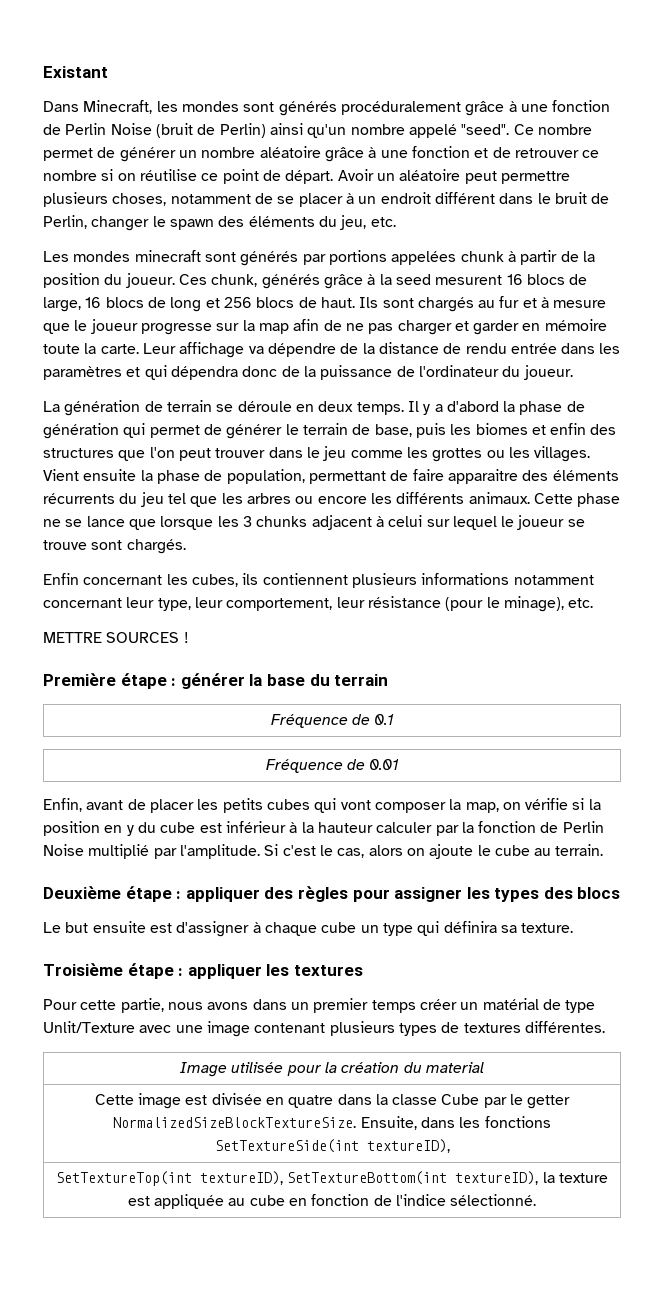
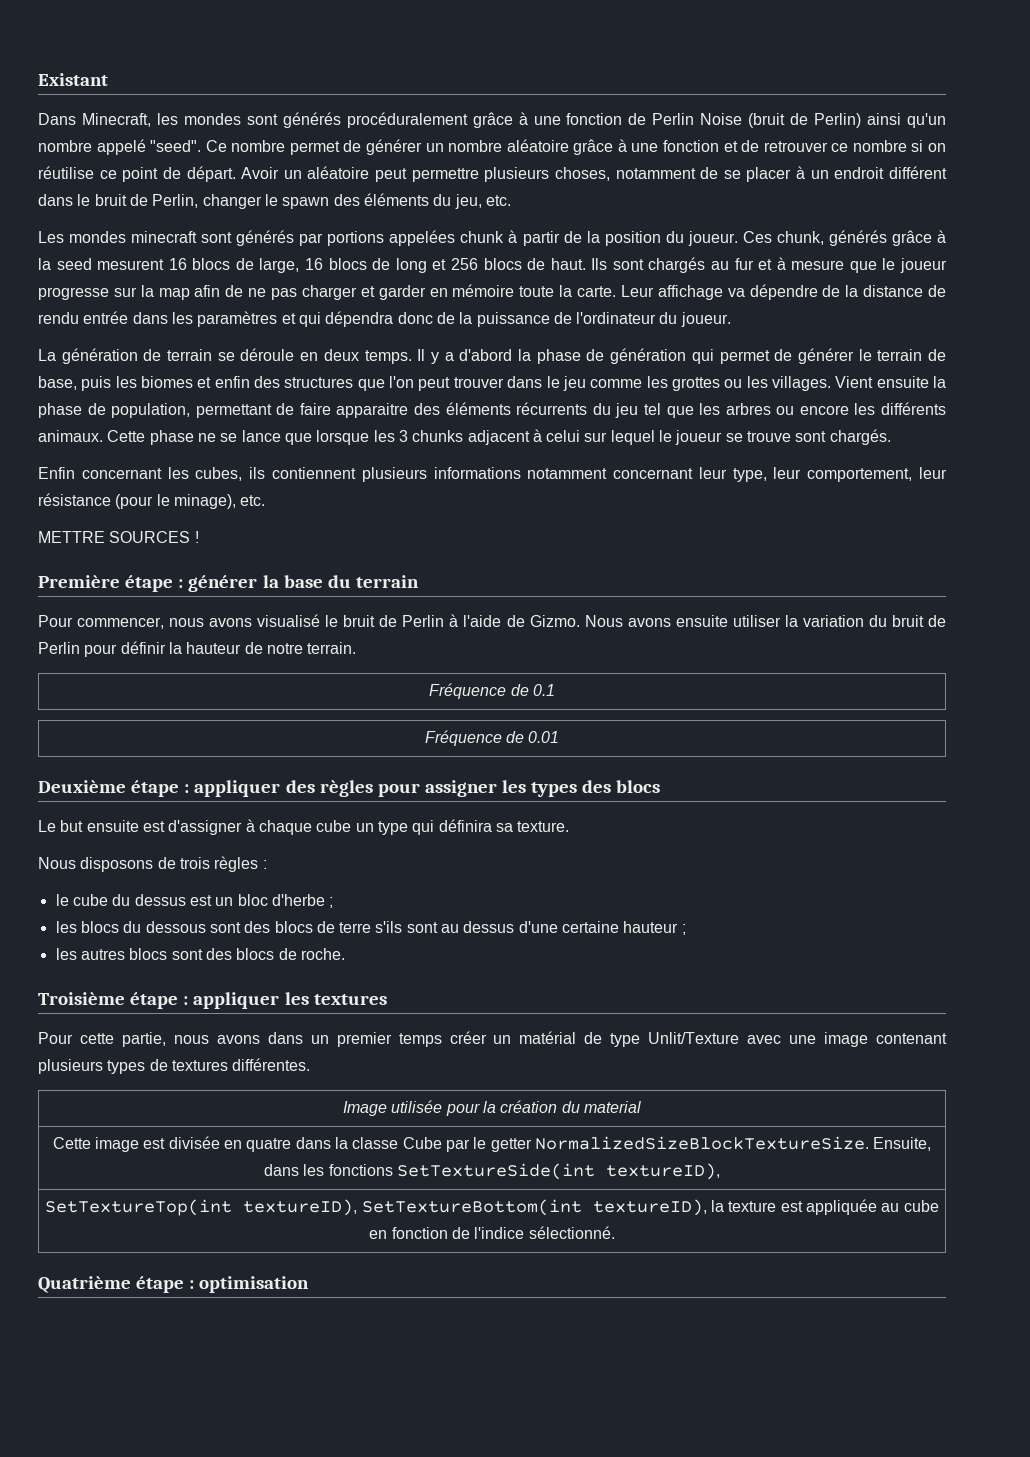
(389, 680) none -> [38,614,946,629] [38,641,357,657] // Pour commencer, nous avons visualisé le bruit de Perlin à l'aide de Gizmo. Nous avons ensuite utiliser la variation du bruit de Perlin pour définir la hauteur de notre terrain.
[43,798,601,813] [43,821,604,836] [43,844,604,859] // Enfin, avant de placer les petits cubes qui vont composer la map, on vérifie si la position en y du cube est inférieur à la hauteur calculer par la fonction de Perlin Noise multiplié par l'amplitude. Si c'est le cas, alors on ajoute le cube au terrain. -> (560, 737) none
(574, 928) none -> [38,856,267,872] [55,894,334,908] [55,921,686,935] [55,948,345,960] // Nous disposons de trois règles : // le cube du dessus est un bloc d'herbe ; // les blocs du dessous sont des blocs de terre s'ils sont au dessus d'une certaine hauteur ; // les autres blocs sont des blocs de roche.
(537, 1200) none -> [38,1276,310,1293] // Quatrième étape : optimisation

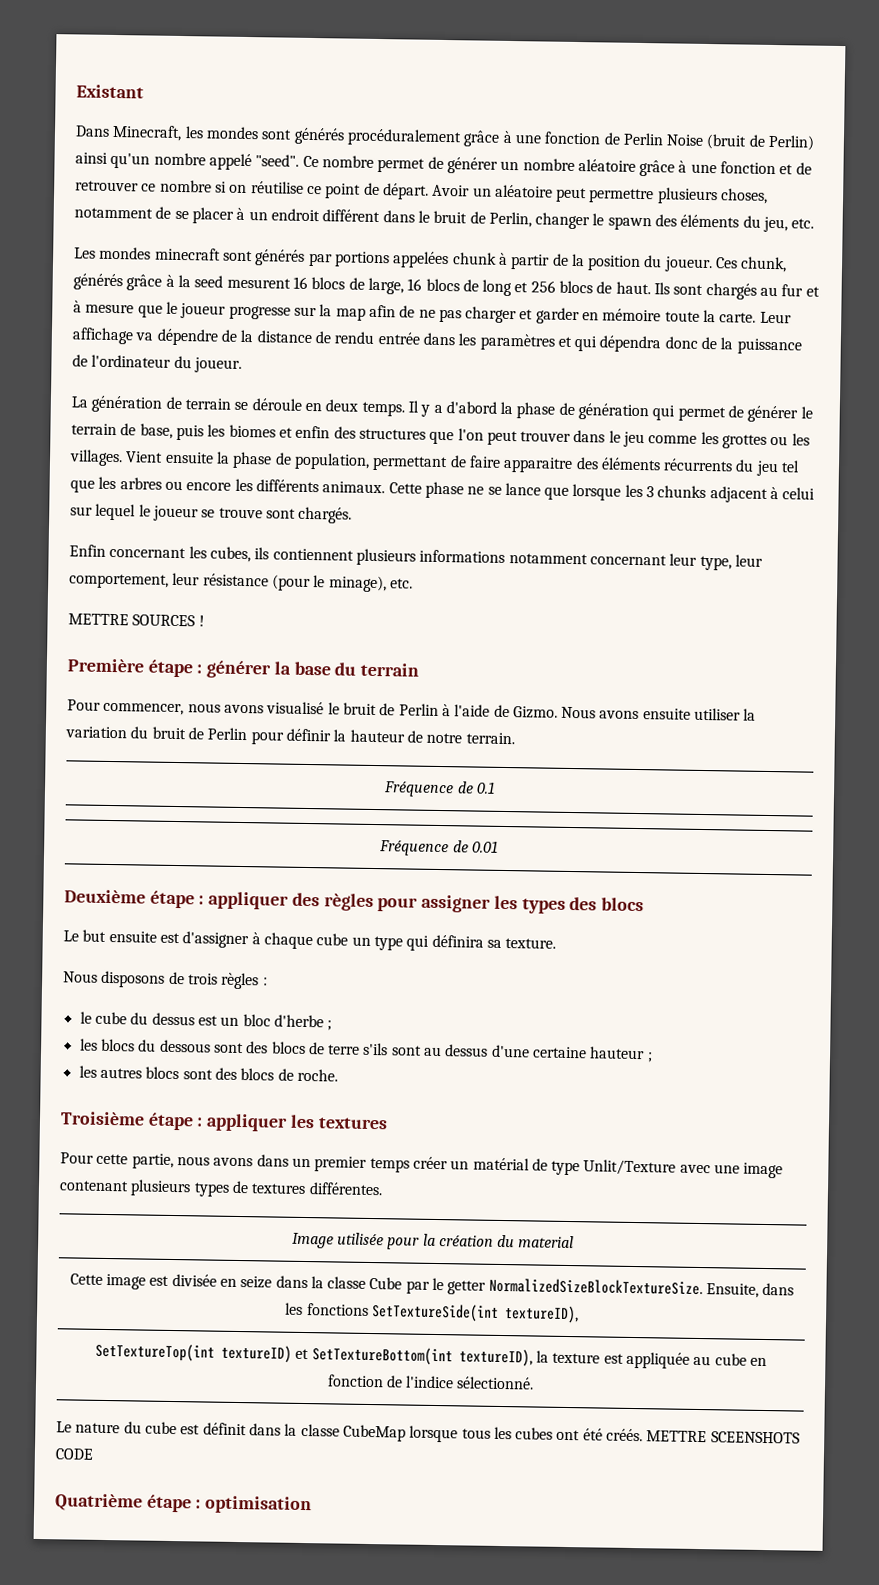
[246,1138,292,1152] quatre -> [240,1276,273,1289] seize
[243,1199,358,1216] textureID), -> [221,1344,310,1363] textureID) et
(615, 1232) none -> [56,1421,800,1444] [55,1448,93,1460] // Le nature du cube est définit dans la classe CubeMap lorsque tous les cubes ont été créés. METTRE SCEENSHOTS CODE

